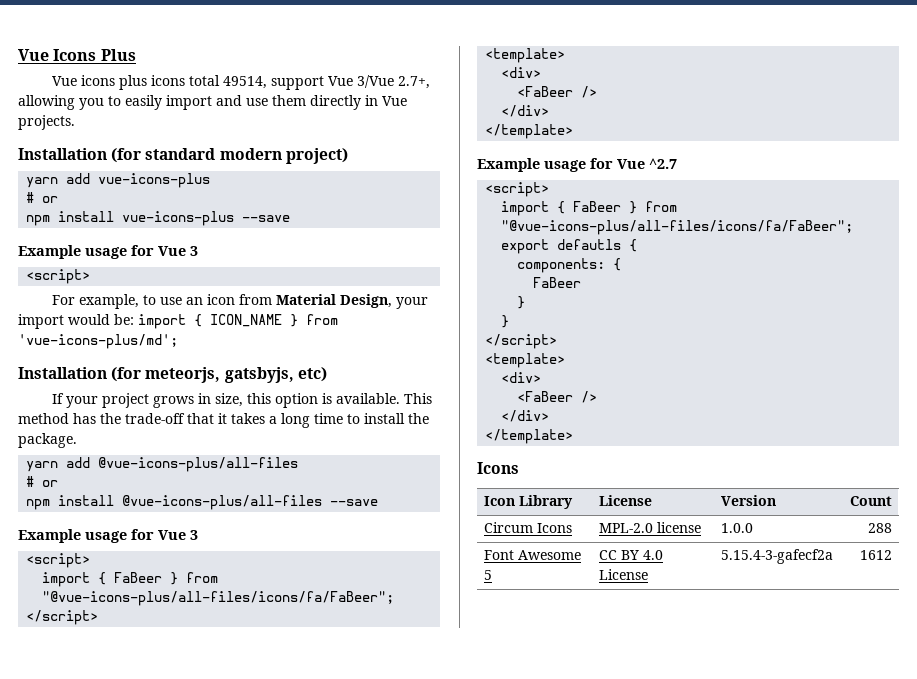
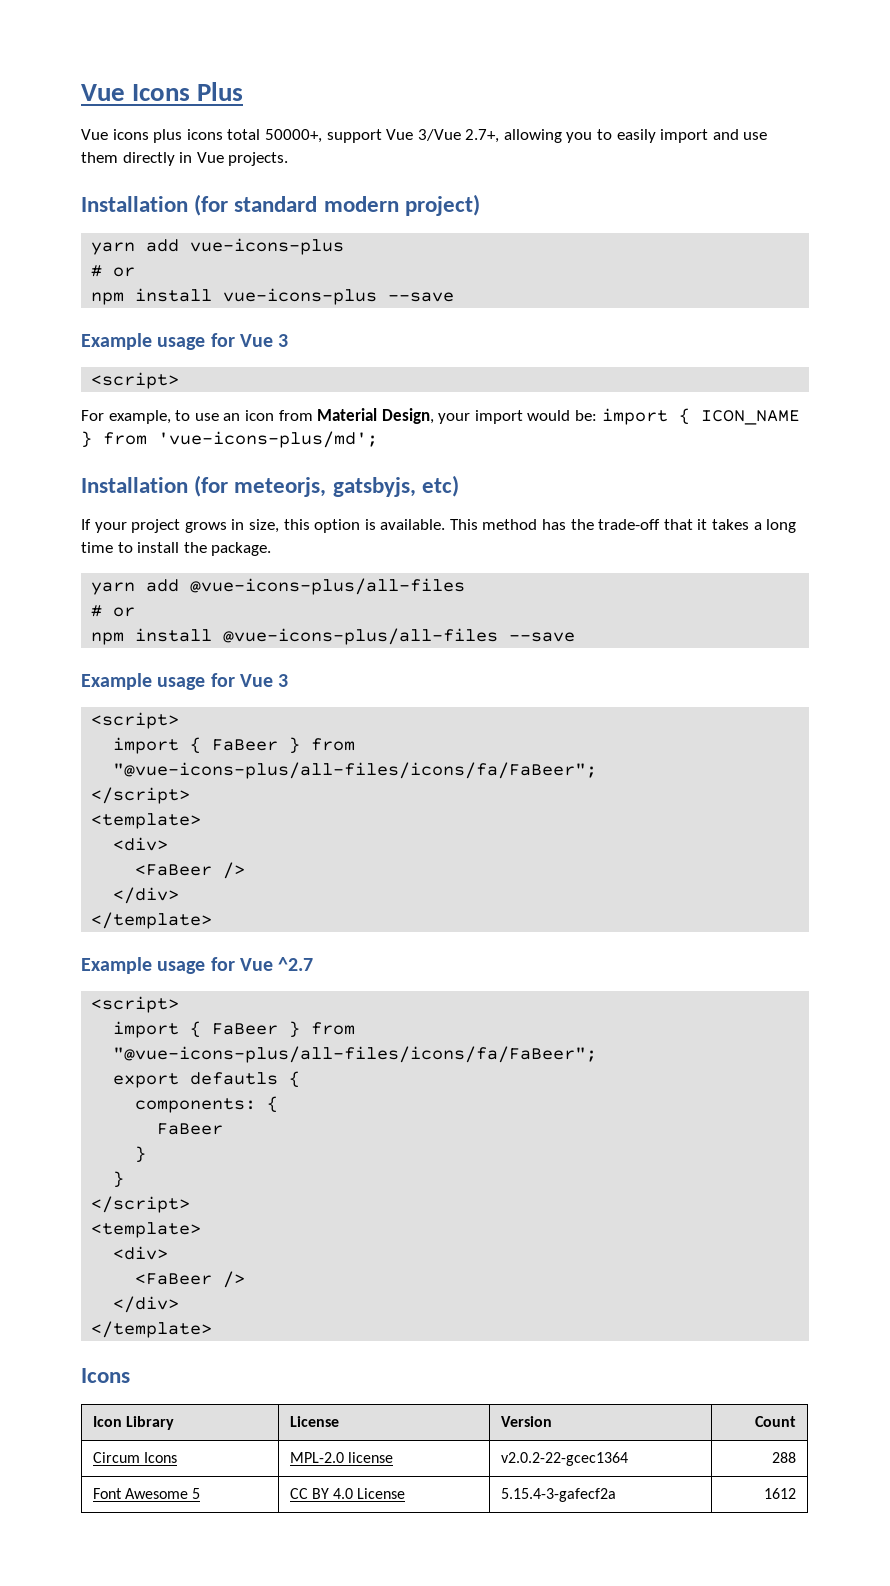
[223,76,268,89] 49514, -> [264,129,322,143] 50000+,
[720,523,753,533] 1.0.0 -> [500,1452,628,1466] v2.0.2-22-gcec1364

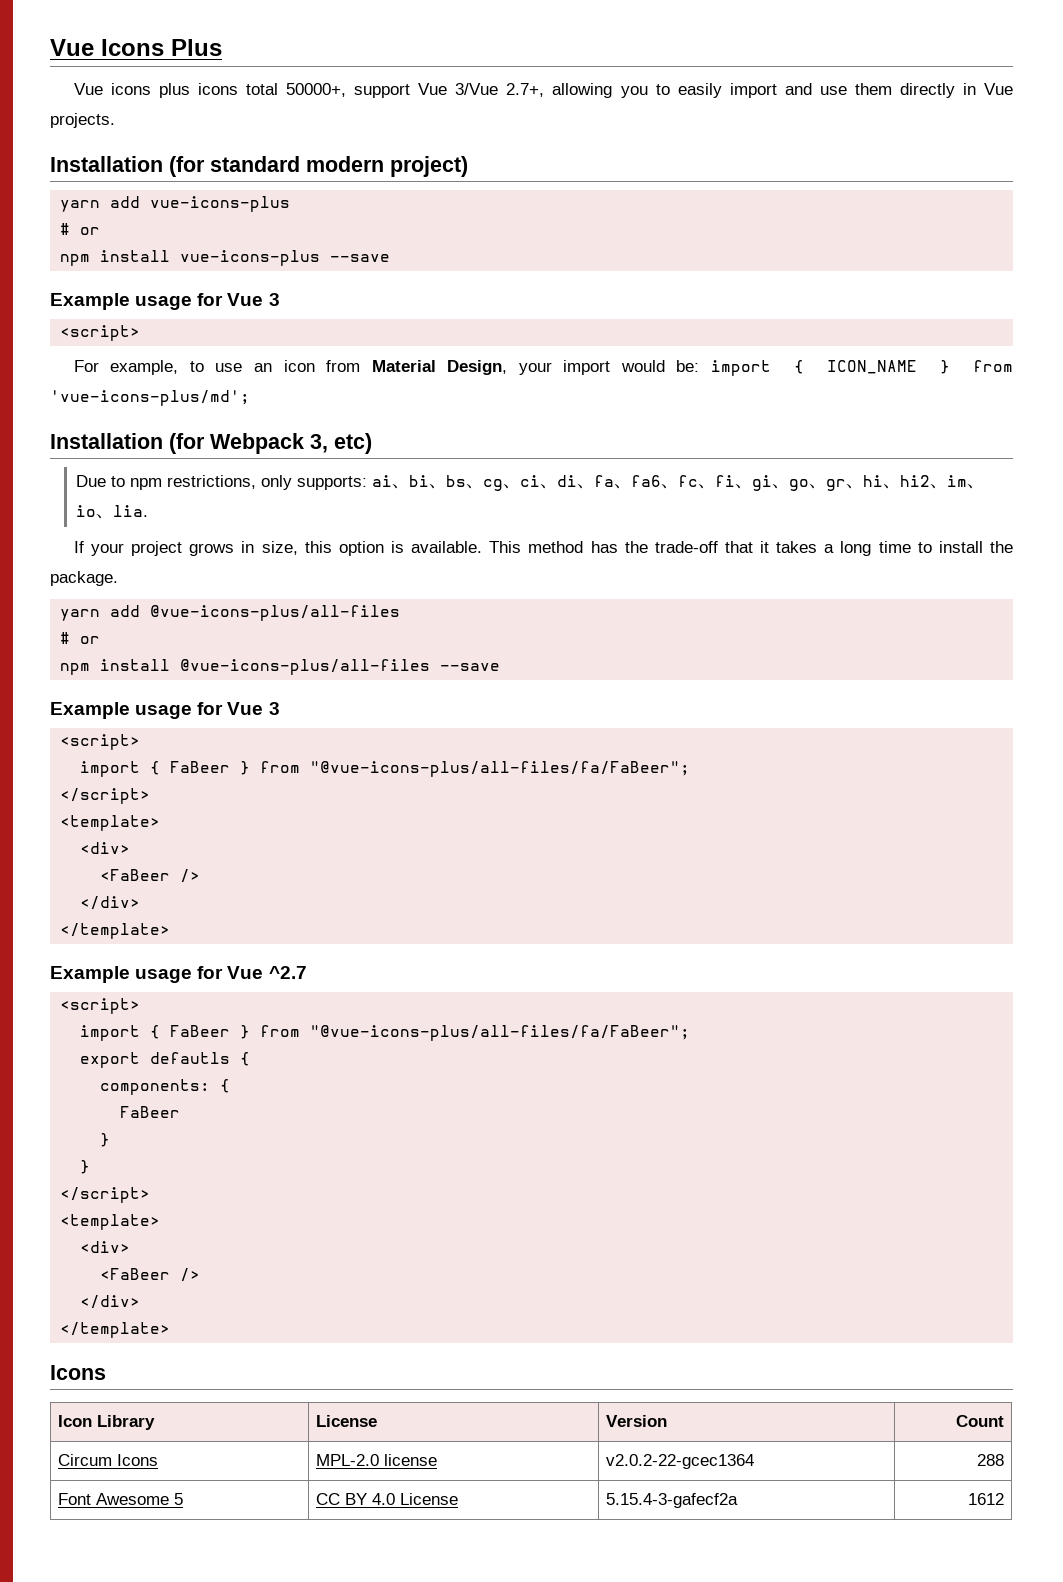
[234,477,416,497] meteorjs, gatsbyjs, -> [210,433,328,454] Webpack 3,
(459, 486) none -> [76,475,985,491] [76,505,149,519] // Due to npm restrictions, only supports: ai、bi、bs、cg、ci、di、fa、fa6、fc、fi、gi、go、gr、hi、hi2、im、io、lia.
[113,762,598,779] "@vue-icons-plus/all-files/icons/fa/FaBeer"; -> [310,761,691,777] "@vue-icons-plus/all-files/fa/FaBeer";
[113,1046,598,1063] "@vue-icons-plus/all-files/icons/fa/FaBeer"; -> [310,1025,691,1041] "@vue-icons-plus/all-files/fa/FaBeer";

